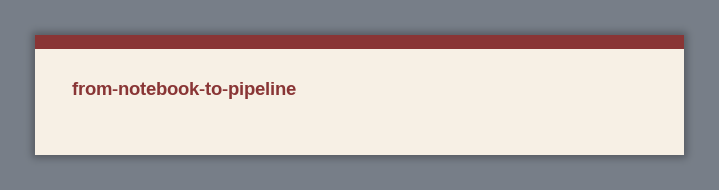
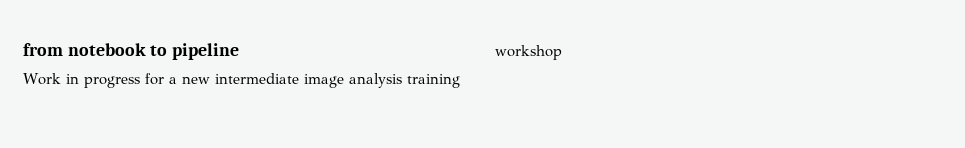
[72,82,296,99] from-notebook-to-pipeline -> [23,43,240,60] [23,73,460,88] [495,45,562,60] from notebook to pipeline // Work in progress for a new intermediate image analysis training workshop

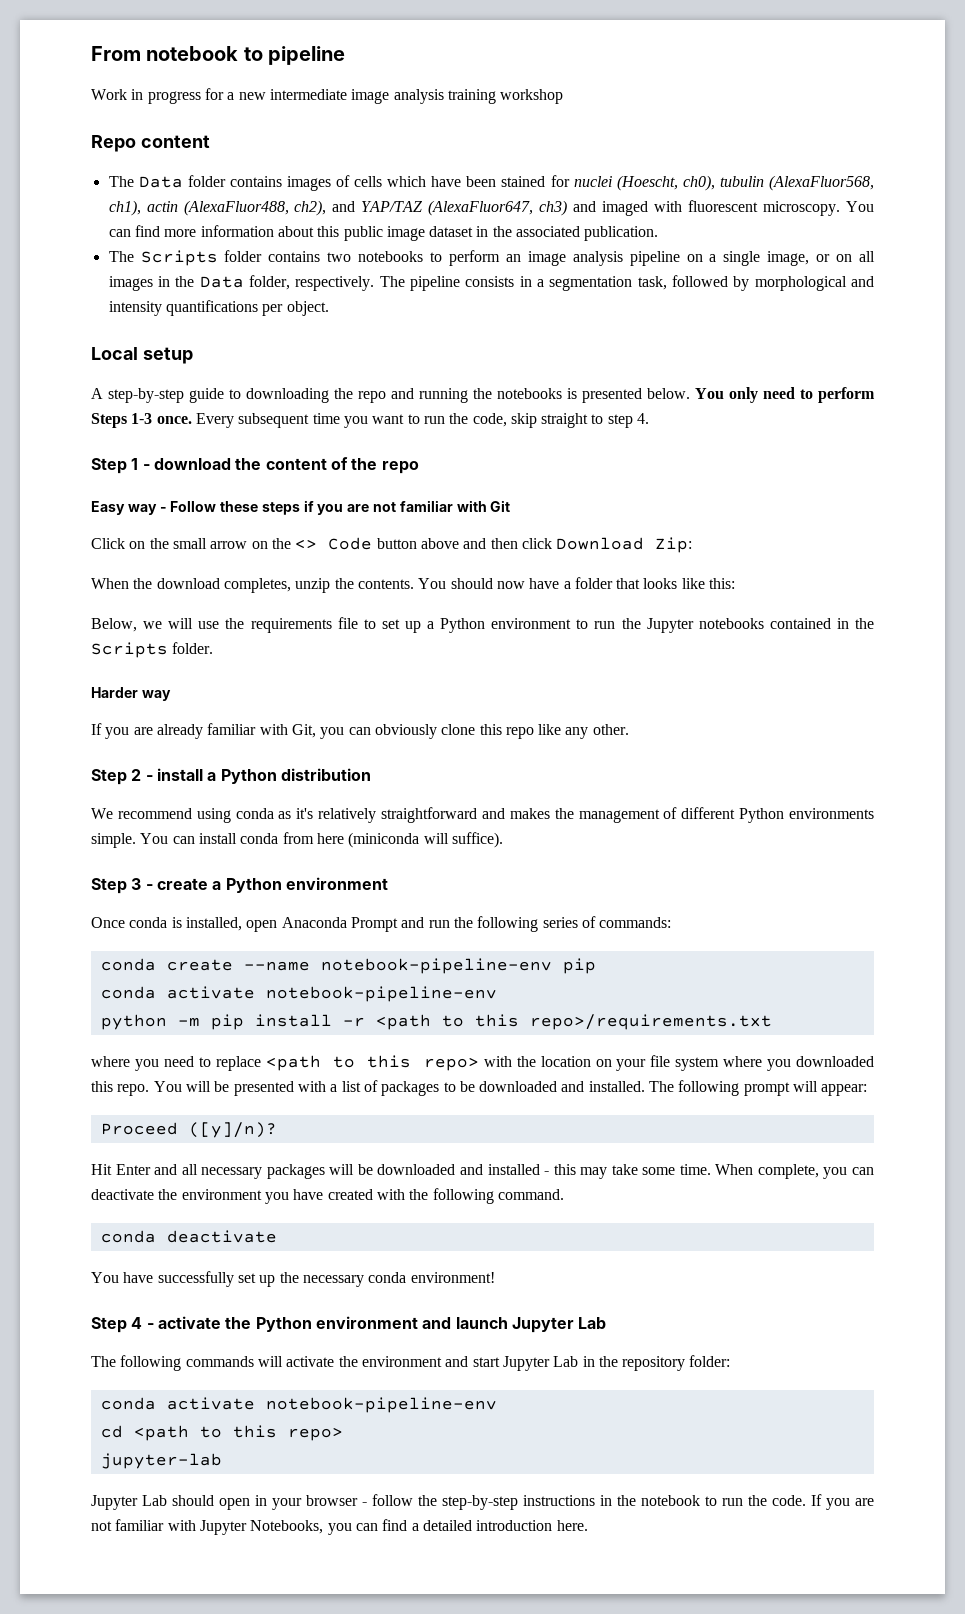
[23,43,63,56] from -> [91,46,141,61] From
(562, 52) none -> [91,135,210,152] [108,175,874,191] [108,200,874,216] [108,225,659,241] [108,250,876,266] [108,275,874,291] [108,300,329,316] [91,347,193,364] [91,387,875,403] [91,413,650,428] [91,457,419,474] [91,500,511,515] [91,537,693,553] [91,577,736,593] [91,617,875,633] [91,642,214,658] [91,687,171,701] [91,723,629,739] [91,768,371,785] [91,807,875,823] [91,832,503,848] [91,877,388,894] [91,916,672,932] [100,958,596,974] [100,986,497,1002] [100,1014,772,1030] [91,1055,874,1071] [91,1080,868,1096] [100,1122,277,1138] [91,1164,874,1179] [91,1188,564,1204] [100,1230,277,1243] [91,1271,495,1287] [91,1316,607,1333] [91,1355,731,1371] [100,1397,497,1413] [100,1425,343,1441] [100,1453,222,1469] [91,1494,874,1510] [91,1519,588,1535] // Repo content // The Data folder contains images of cells which have been stained for nuclei (Hoescht, ch0), tubulin (AlexaFluor568, ch1), actin (AlexaFluor488, ch2), and YAP/TAZ (AlexaFluor647, ch3) and imaged with fluorescent microscopy. You can find more information about this public image dataset in the associated publication. // The Scripts folder contains two notebooks to perform an image analysis pipeline on a single image, or on all images in the Data folder, respectively. The pipeline consists in a segmentation task, followed by morphological and intensity quantifications per object. // Local setup // A step-by-step guide to downloading the repo and running the notebooks is presented below. You only need to perform Steps 1-3 once. Every subsequent time you want to run the code, skip straight to step 4. // Step 1 - download the content of the repo // Easy way - Follow these steps if you are not familiar with Git // Click on the small arrow on the <> Code button above and then click Download Zip: // When the download completes, unzip the contents. You should now have a folder that looks like this: // Below, we will use the requirements file to set up a Python environment to run the Jupyter notebooks contained in the Scripts folder. // Harder way // If you are already familiar with Git, you can obviously clone this repo like any other. // Step 2 - install a Python distribution // We recommend using conda as it's relatively straightforward and makes the management of different Python environments simple. You can install conda from here (miniconda will suffice). // Step 3 - create a Python environment // Once conda is installed, open Anaconda Prompt and run the following series of commands: // conda create --name notebook-pipeline-env pip // conda activate notebook-pipeline-env // python -m pip install -r <path to this repo>/requirements.txt // where you need to replace <path to this repo> with the location on your file system where you downloaded this repo. You will be presented with a list of packages to be downloaded and installed. The following prompt will appear: // Proceed ([y]/n)? // Hit Enter and all necessary packages will be downloaded and installed - this may take some time. When complete, you can deactivate the environment you have created with the following command. // conda deactivate // You have successfully set up the necessary conda environment! // Step 4 - activate the Python environment and launch Jupyter Lab // The following commands will activate the environment and start Jupyter Lab in the repository folder: // conda activate notebook-pipeline-env // cd <path to this repo> // jupyter-lab // Jupyter Lab should open in your browser - follow the step-by-step instructions in the notebook to run the code. If you are not familiar with Jupyter Notebooks, you can find a detailed introduction here.

